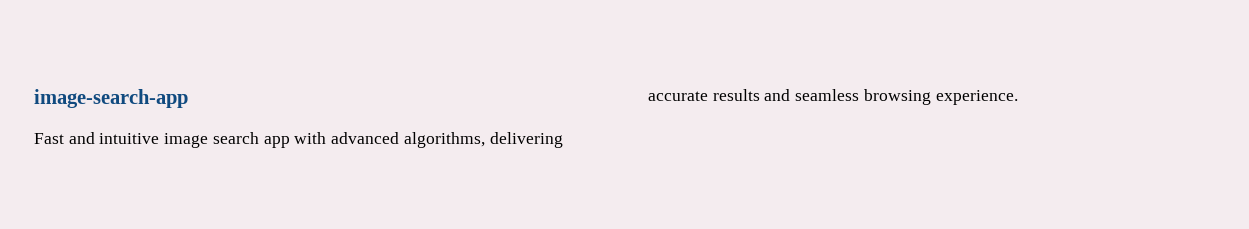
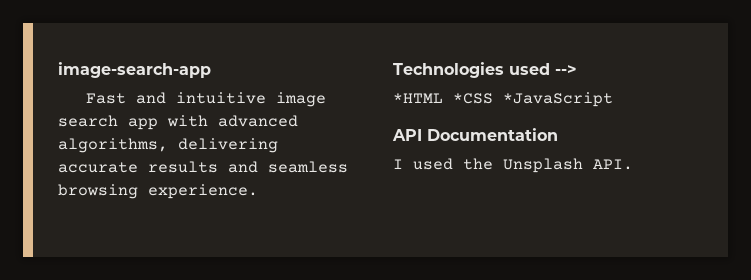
(1018, 97) none -> [393,62,577,78] [393,92,613,107] [392,128,558,141] [393,158,633,173] // Technologies used --> // *HTML *CSS *JavaScript // API Documentation // I used the Unsplash API.

